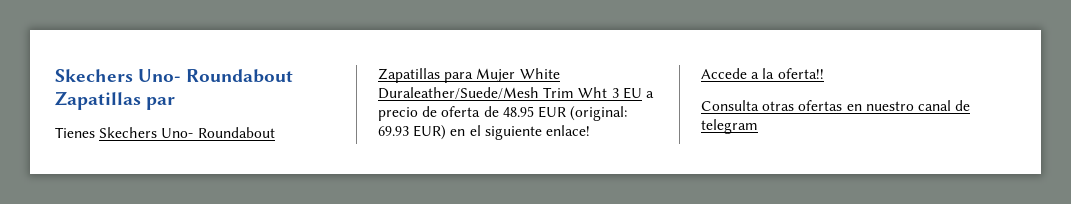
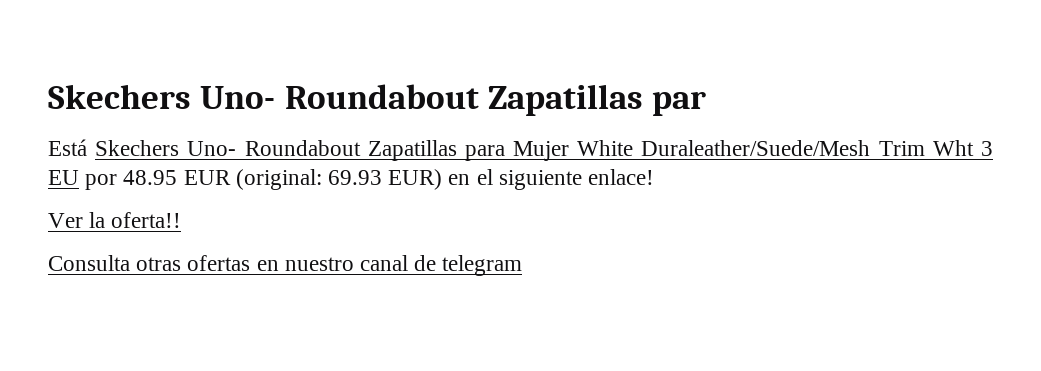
[55,127,95,138] Tienes -> [48,139,87,156] Está
[645,91,654,98] [378,106,499,121] a precio de oferta de -> [85,174,118,190] por
[701,68,760,79] Accede a -> [48,213,83,228] Ver

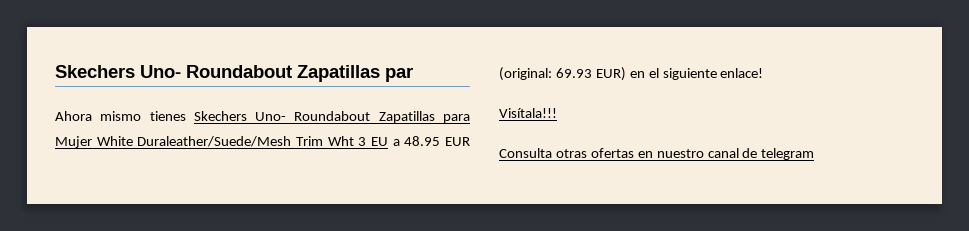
[48,139,87,156] Está -> [55,111,186,121] Ahora mismo tienes
[85,174,118,190] por -> [392,139,400,146] a
[48,212,182,228] Ver la oferta!! -> [499,108,557,118] Visítala!!!

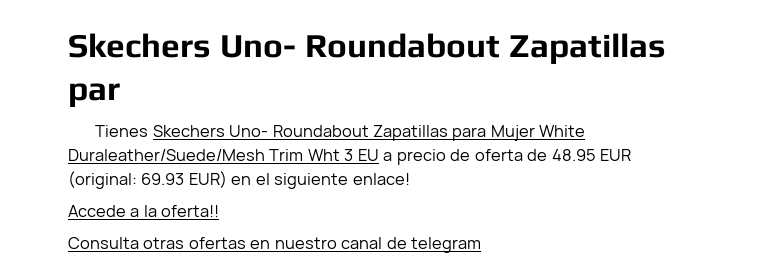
[55,111,186,121] Ahora mismo tienes -> [95,125,149,137] Tienes
(400, 142) none -> [396,149,548,165] precio de oferta de
[499,108,557,118] Visítala!!! -> [68,205,220,217] Accede a la oferta!!

